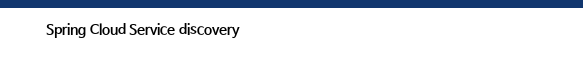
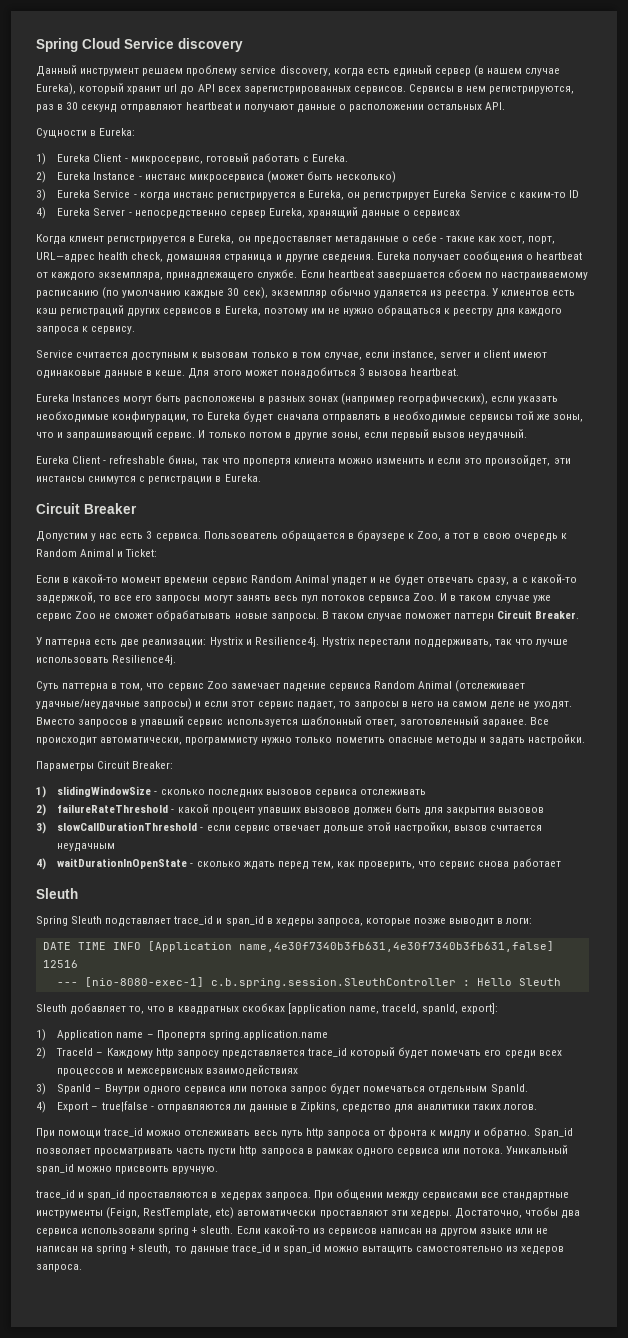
(240, 31) none -> [36,65,561,77] [36,83,575,95] [36,102,506,113] [36,128,136,138] [36,153,349,165] [36,171,397,183] [36,189,579,201] [36,207,461,219] [36,233,556,245] [36,251,583,263] [36,269,589,281] [36,287,576,299] [36,305,563,317] [36,326,136,334] [36,350,548,361] [36,367,460,379] [36,393,559,405] [36,411,584,423] [36,429,528,441] [36,455,571,467] [36,474,261,484] [36,503,137,514] [36,530,567,542] [36,549,158,557] [36,574,577,586] [36,592,551,604] [36,610,580,621] [36,637,569,648] [36,655,177,665] [36,680,526,692] [36,698,572,710] [36,716,550,727] [36,734,586,746] [36,761,174,771] [36,786,426,798] [36,804,545,816] [36,822,543,834] [57,843,116,852] [36,858,561,870] [36,888,78,899] [36,916,533,927] [42,941,554,952] [42,960,78,968] [56,977,561,988] [36,1003,499,1015] [36,1029,328,1041] [36,1047,562,1059] [57,1065,298,1077] [36,1083,528,1095] [36,1101,537,1113] [36,1127,573,1139] [36,1145,569,1157] [36,1164,219,1174] [36,1189,570,1201] [36,1207,581,1219] [36,1225,549,1237] [36,1244,565,1255] [36,1264,82,1272] // Данный инструмент решаем проблему service discovery, когда есть единый сервер (в нашем случае Eureka), который хранит url до API всех зарегистрированных сервисов. Сервисы в нем регистрируются, раз в 30 секунд отправляют heartbeat и получают данные о расположении остальных API. // Сущности в Eureka: // 1) Eureka Client - микросервис, готовый работать с Eureka. // 2) Eureka Instance - инстанс микросервиса (может быть несколько) // 3) Eureka Service - когда инстанс регистрируется в Eureka, он регистрирует Eureka Service с каким-то ID // 4) Eureka Server - непосредственно сервер Eureka, хранящий данные о сервисах // Когда клиент регистрируется в Eureka, он предоставляет метаданные о себе - такие как хост, порт, URL—адрес health check, домашняя страница и другие сведения. Eureka получает сообщения о heartbeat от каждого экземпляра, принадлежащего службе. Если heartbeat завершается сбоем по настраиваемому расписанию (по умолчанию каждые 30 сек), экземпляр обычно удаляется из реестра. У клиентов есть кэш регистраций других сервисов в Eureka, поэтому им не нужно обращаться к реестру для каждого запроса к сервису. // Service считается доступным к вызовам только в том случае, если instance, server и client имеют одинаковые данные в кеше. Для этого может понадобиться 3 вызова heartbeat. // Eureka Instances могут быть расположены в разных зонах (например географических), если указать необходимые конфигурации, то Eureka будет сначала отправлять в необходимые сервисы той же зоны, что и запрашивающий сервис. И только потом в другие зоны, если первый вызов неудачный. // Eureka Client - refreshable бины, так что пропертя клиента можно изменить и если это произойдет, эти инстансы снимутся с регистрации в Eureka. // Circuit Breaker // Допустим у нас есть 3 сервиса. Пользователь обращается в браузере к Zoo, а тот в свою очередь к Random Animal и Ticket: // Если в какой-то момент времени сервис Random Animal упадет и не будет отвечать сразу, а с какой-то задержкой, то все его запросы могут занять весь пул потоков сервиса Zoo. И в таком случае уже сервис Zoo не сможет обрабатывать новые запросы. В таком случае поможет паттерн Circuit Breaker. // У паттерна есть две реализации: Hystrix и Resilience4j. Hystrix перестали поддерживать, так что лучше использовать Resilience4j. // Суть паттерна в том, что сервис Zoo замечает падение сервиса Random Animal (отслеживает удачные/неудачные запросы) и если этот сервис падает, то запросы в него на самом деле не уходят. Вместо запросов в упавший сервис используется шаблонный ответ, заготовленный заранее. Все происходит автоматически, программисту нужно только пометить опасные методы и задать настройки. // Параметры Circuit Breaker: // 1) slidingWindowSize - сколько последних вызовов сервиса отслеживать // 2) failureRateThreshold - какой процент упавших вызовов должен быть для закрытия вызовов // 3) slowCallDurationThreshold - если сервис отвечает дольше этой настройки, вызов считается неудачным // 4) waitDurationInOpenState - сколько ждать перед тем, как проверить, что сервис снова работает // Sleuth // Spring Sleuth подставляет trace_id и span_id в хедеры запроса, которые позже выводит в логи: // DATE TIME INFO [Application name,4e30f7340b3fb631,4e30f7340b3fb631,false] 12516 // --- [nio-8080-exec-1] c.b.spring.session.SleuthController : Hello Sleuth // Sleuth добавляет то, что в квадратных скобках [application name, traceId, spanId, export]: // 1) Application name – Пропертя spring.application.name // 2) TraceId – Каждому http запросу представляется trace_id который будет помечать его среди всех процессов и межсервисных взаимодействиях // 3) SpanId – Внутри одного сервиса или потока запрос будет помечаться отдельным SpanId. // 4) Export – true|false - отправляются ли данные в Zipkins, средство для аналитики таких логов. // При помощи trace_id можно отслеживать весь путь http запроса от фронта к мидлу и обратно. Span_id позволяет просматривать часть пусти http запроса в рамках одного сервиса или потока. Уникальный span_id можно присвоить вручную. // trace_id и span_id проставляются в хедерах запроса. При общении между сервисами все стандартные инструменты (Feign, RestTemplate, etc) автоматически проставляют эти хедеры. Достаточно, чтобы два сервиса использовали spring + sleuth. Если какой-то из сервисов написан на другом языке или не написан на spring + sleuth, то данные trace_id и span_id можно вытащить самостоятельно из хедеров запроса.

